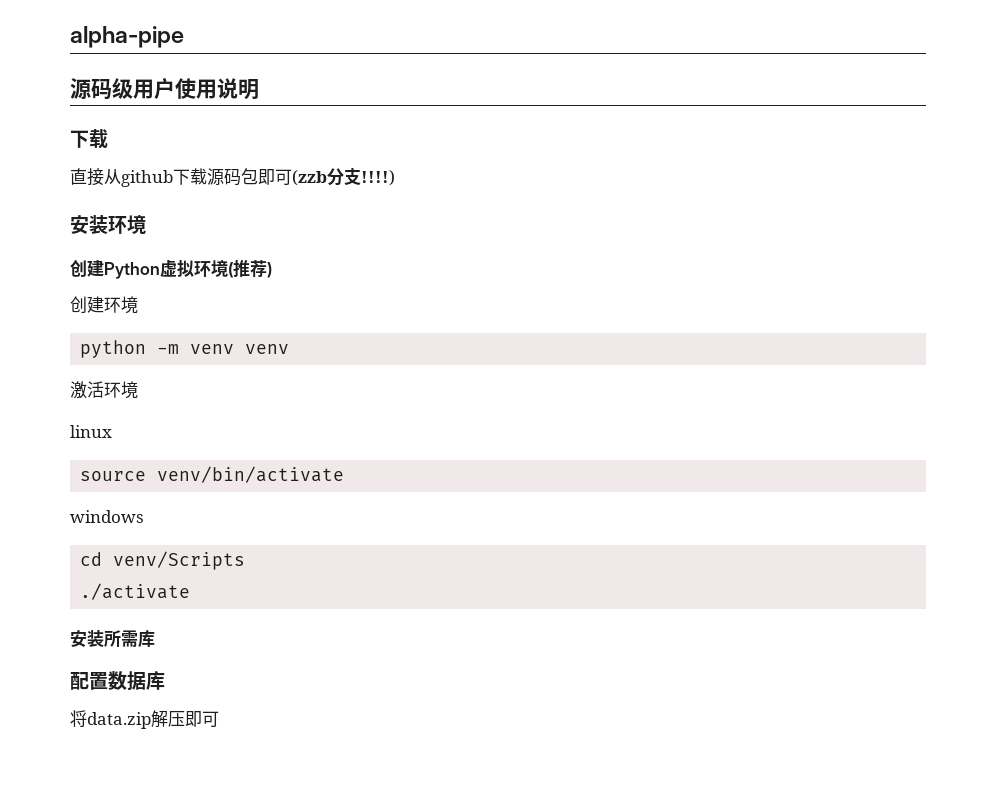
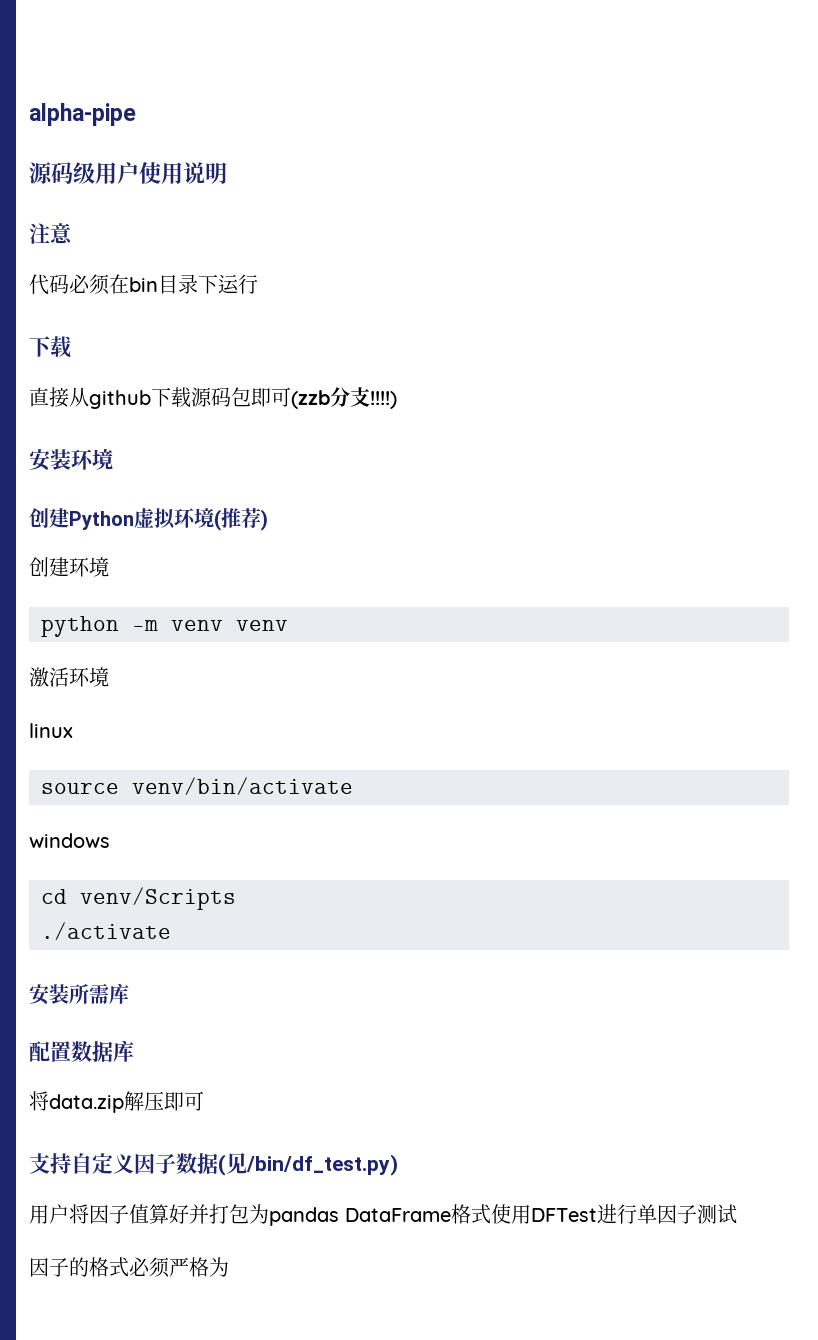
(259, 89) none -> [29,223,72,244] [29,274,258,295] // 注意 // 代码必须在bin目录下运行
(219, 719) none -> [29,1153,398,1176] [29,1204,737,1226] [29,1257,229,1278] // 支持自定义因子数据(见/bin/df_test.py) // 用户将因子值算好并打包为pandas DataFrame格式使用DFTest进行单因子测试 // 因子的格式必须严格为

